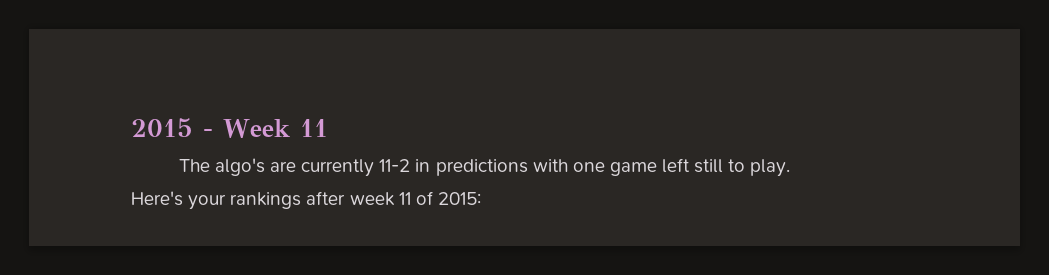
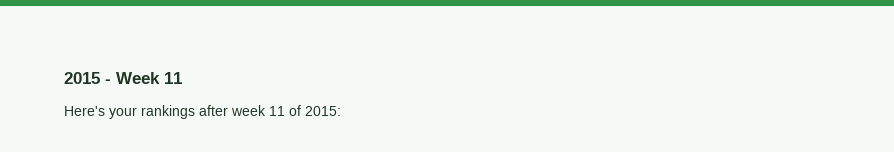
[178,158,791,177] // The algo's are currently 11-2 in predictions with one game left still to play. -> (182, 78) none

